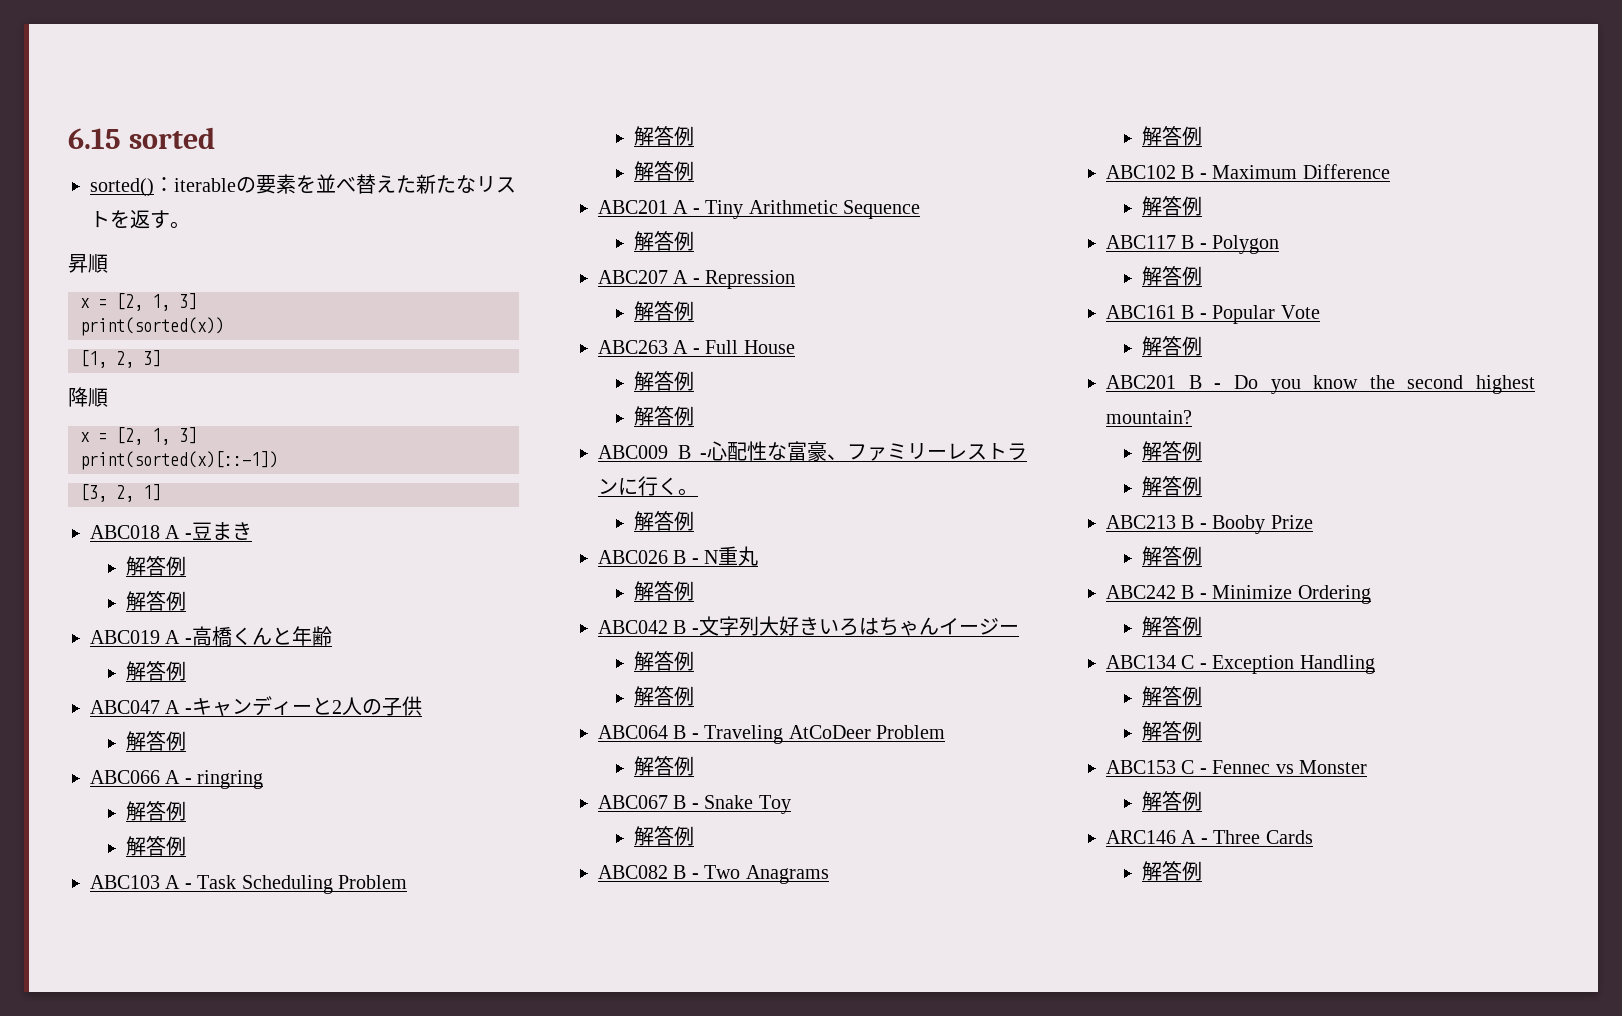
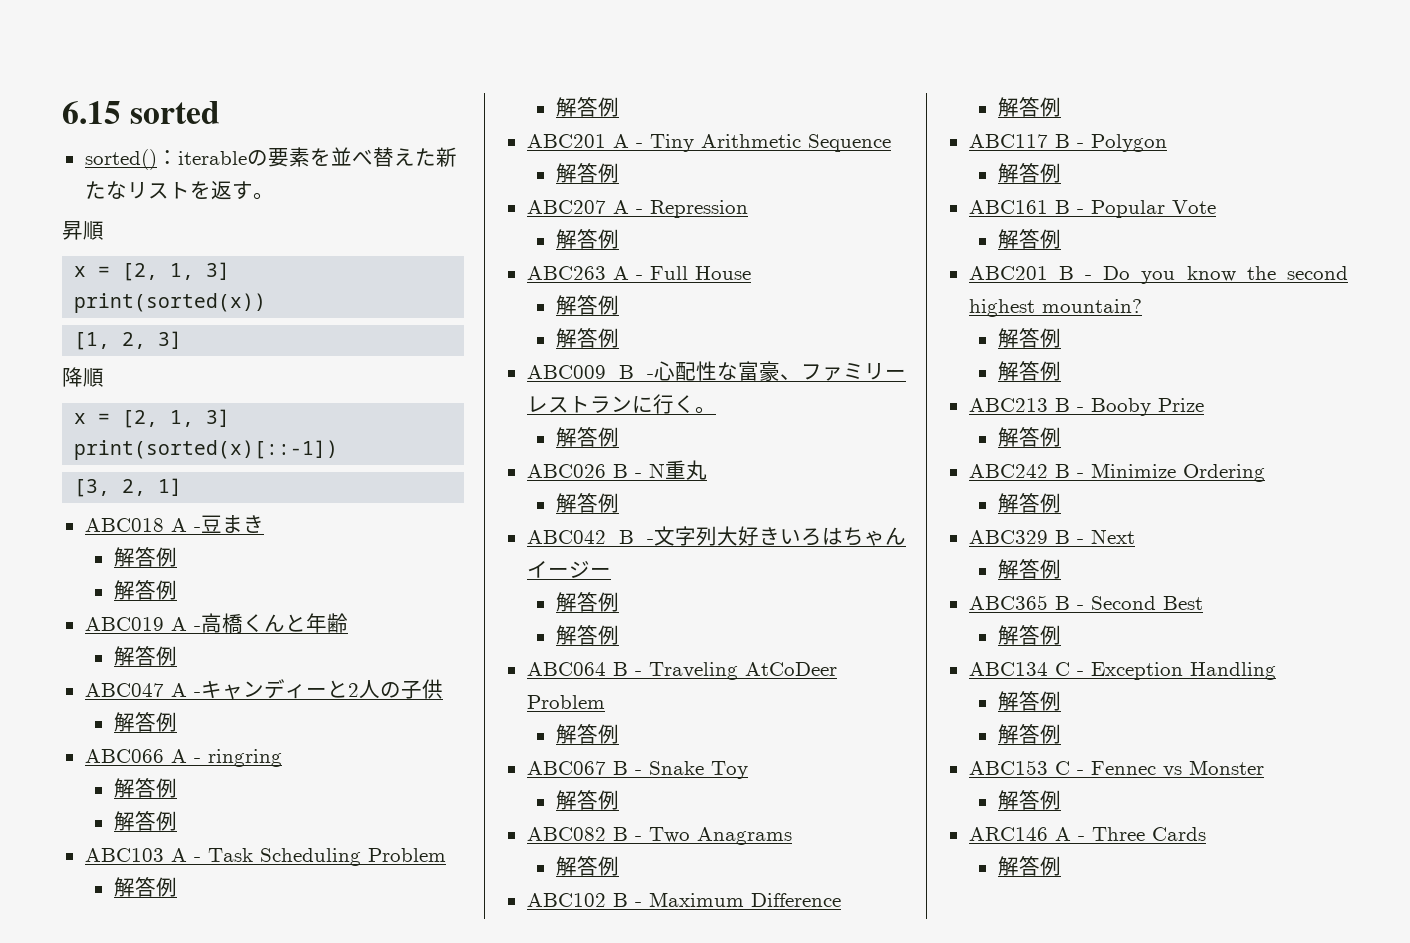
(1202, 626) none -> [968,529,1135,544] [997,559,1061,579] [968,595,1203,610] [997,625,1061,645] // ABC329 B - Next // 解答例 // ABC365 B - Second Best // 解答例

